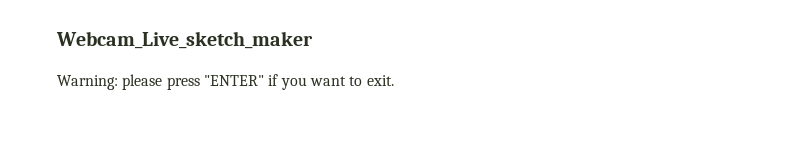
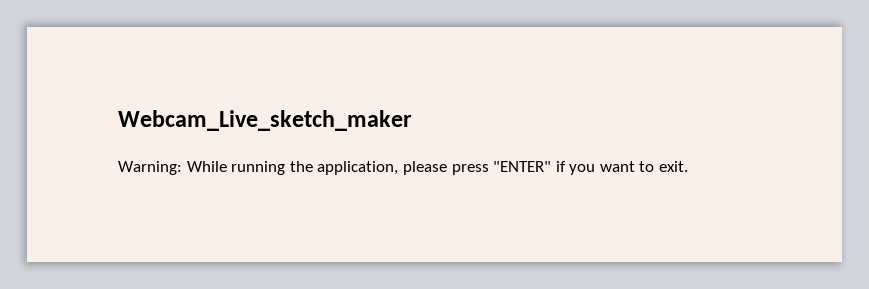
(118, 82) none -> [186,161,399,175] While running the application,

